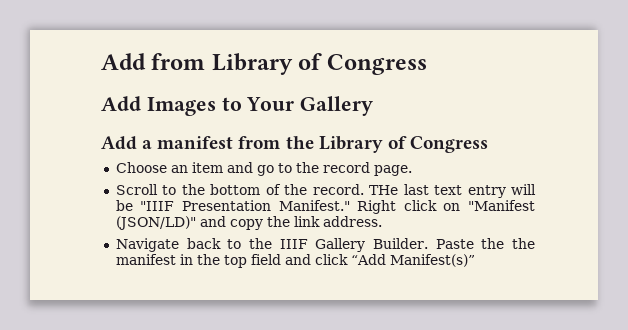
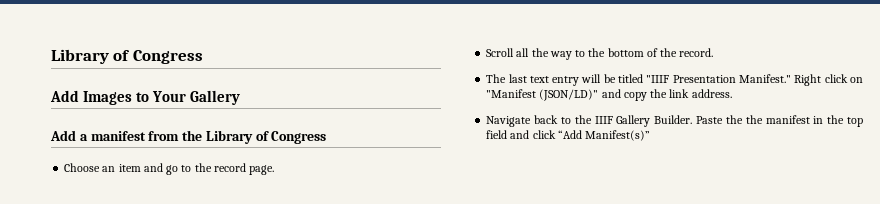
[101,53,206,70] Add from -> (51, 56) none
(158, 189) none -> [516,48,572,60] all the way
[369,185,399,195] THe -> [486,74,507,83] // The
(133, 205) none -> [618,74,644,83] titled

